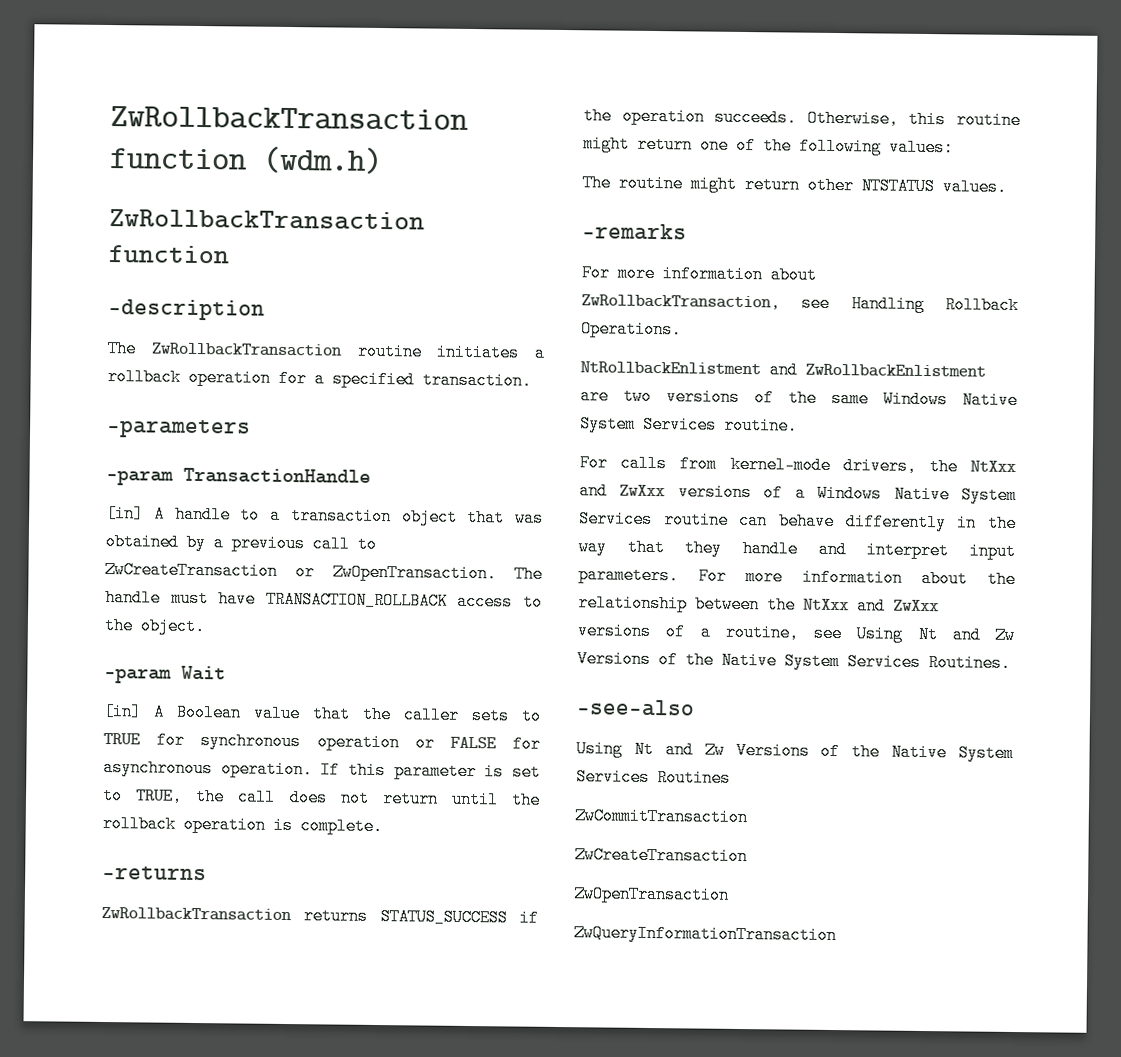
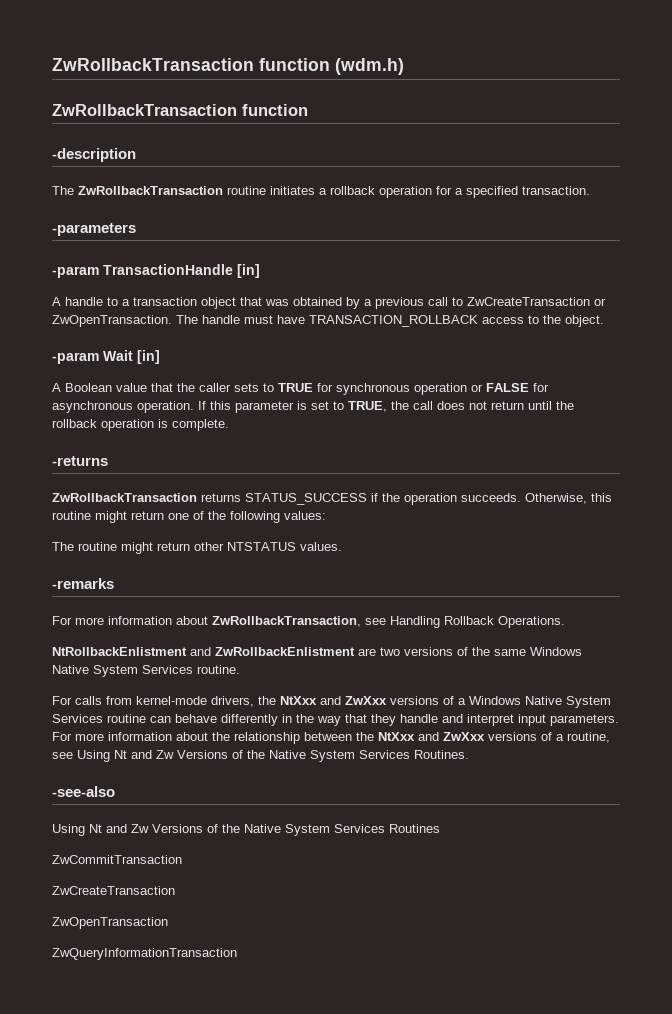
[106,505,144,523] // [in] -> [237,264,260,278] [in] //
[103,702,142,721] // [in] -> [137,350,160,364] [in] //

